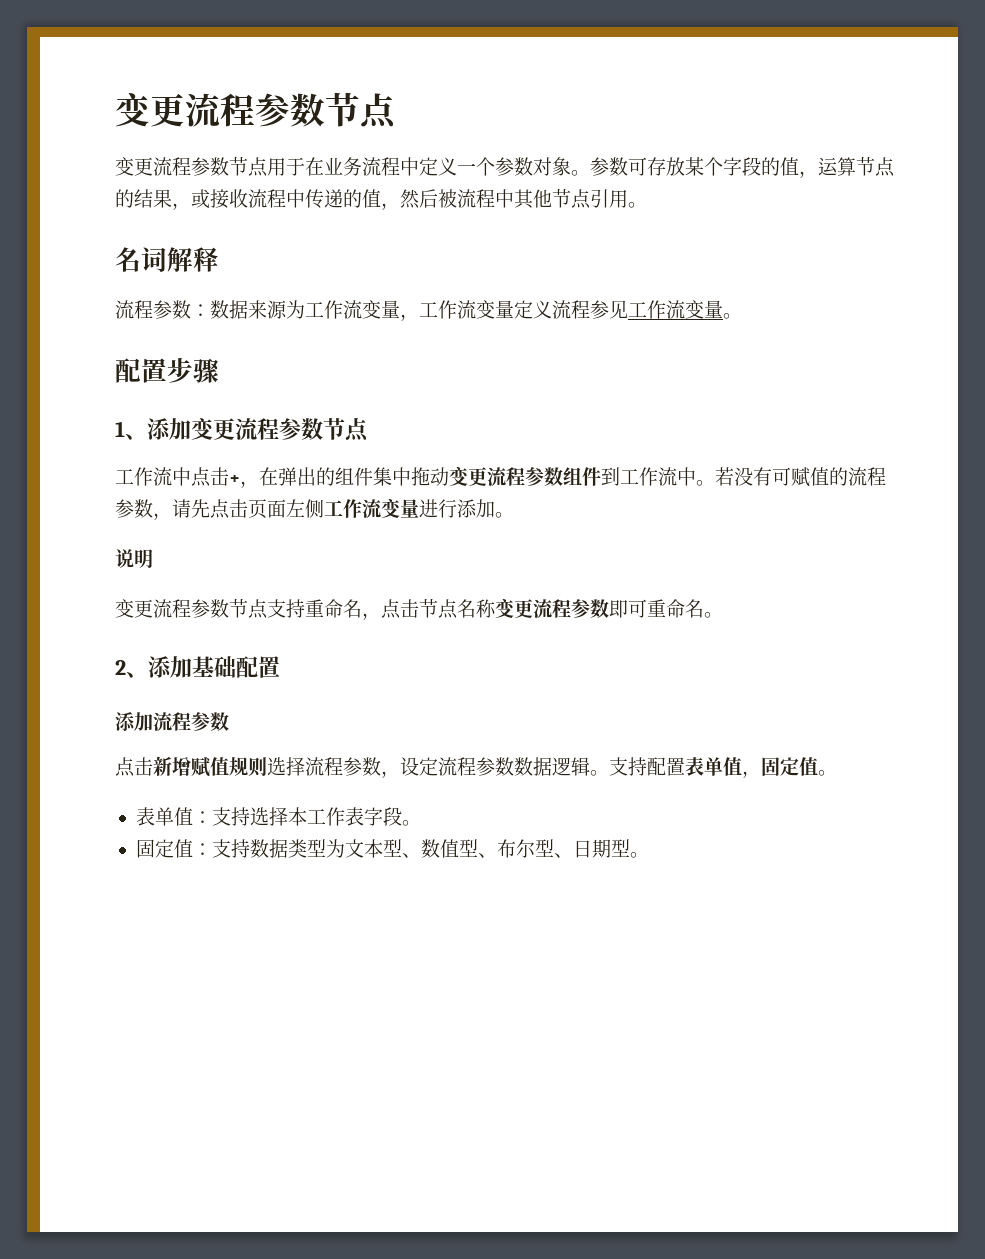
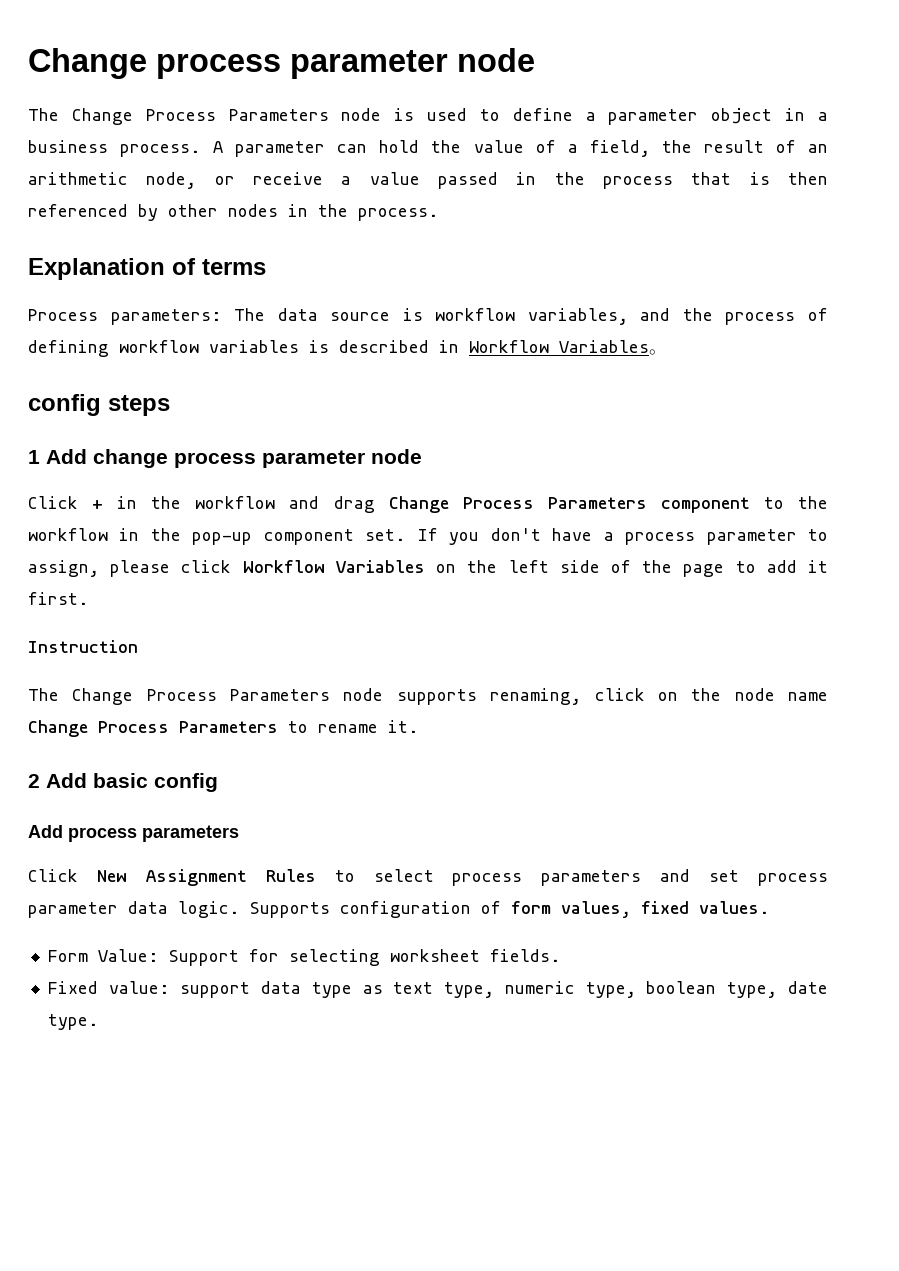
[115,92,397,129] [115,156,895,178] [115,188,647,210] [115,247,219,272] [115,300,742,321] [115,358,219,383] [115,418,369,442] [115,466,886,488] [115,498,514,520] [115,549,153,568] [115,598,723,620] [115,656,280,678] [115,712,229,731] [115,756,837,778] [135,807,421,826] [135,839,649,858] 变更流程参数节点 // 变更流程参数节点用于在业务流程中定义一个参数对象。参数可存放某个字段的值，运算节点的结果，或接收流程中传递的值，然后被流程中其他节点引用。 // 名词解释 // 流程参数：数据来源为工作流变量，工作流变量定义流程参见工作流变量。 // 配置步骤 // 1、添加变更流程参数节点 // 工作流中点击+，在弹出的组件集中拖动变更流程参数组件到工作流中。若没有可赋值的流程参数，请先点击页面左侧工作流变量进行添加。 // 说明 // 变更流程参数节点支持重命名，点击节点名称变更流程参数即可重命名。 // 2、添加基础配置 // 添加流程参数 // 点击新增赋值规则选择流程参数，设定流程参数数据逻辑。支持配置表单值，固定值。 // 表单值：支持选择本工作表字段。 // 固定值：支持数据类型为文本型、数值型、布尔型、日期型。 -> [28,48,535,79] [28,108,828,125] [28,140,828,157] [28,172,829,189] [28,204,439,221] [28,258,266,280] [28,308,828,325] [28,340,667,357] [28,394,170,416] [28,449,422,468] [28,496,829,513] [28,528,828,545] [28,560,828,577] [28,592,89,605] [28,640,138,653] [28,688,829,705] [28,720,419,737] [28,773,218,792] [28,825,239,842] [28,869,828,886] [28,901,770,918] [47,949,561,966] [47,981,828,998] [47,1014,99,1030] Change process parameter node // The Change Process Parameters node is used to define a parameter object in a business process. A parameter can hold the value of a field, the result of an arithmetic node, or receive a value passed in the process that is then referenced by other nodes in the process. // Explanation of terms // Process parameters: The data source is workflow variables, and the process of defining workflow variables is described in Workflow Variables。 // config steps // 1 Add change process parameter node // Click + in the workflow and drag Change Process Parameters component to the workflow in the pop-up component set. If you don't have a process parameter to assign, please click Workflow Variables on the left side of the page to add it first. // Instruction // The Change Process Parameters node supports renaming, click on the node name Change Process Parameters to rename it. // 2 Add basic config // Add process parameters // Click New Assignment Rules to select process parameters and set process parameter data logic. Supports configuration of form values, fixed values. // Form Value: Support for selecting worksheet fields. // Fixed value: support data type as text type, numeric type, boolean type, date type.

